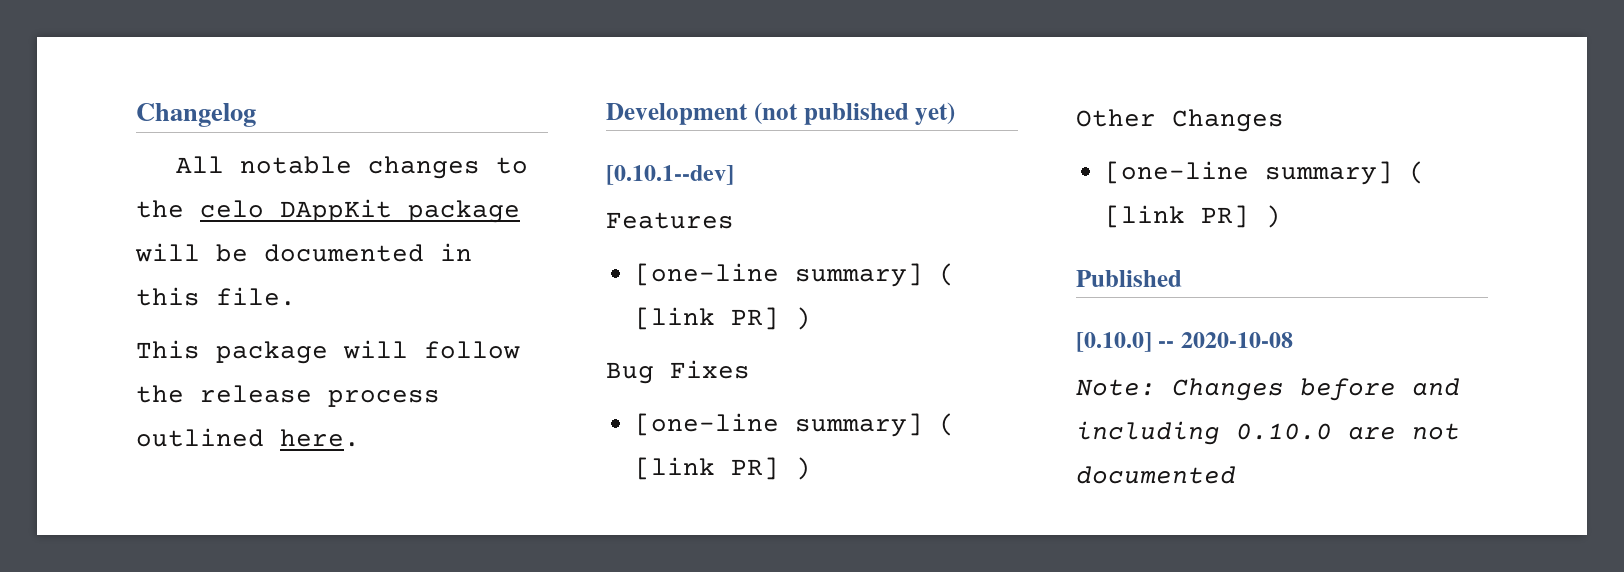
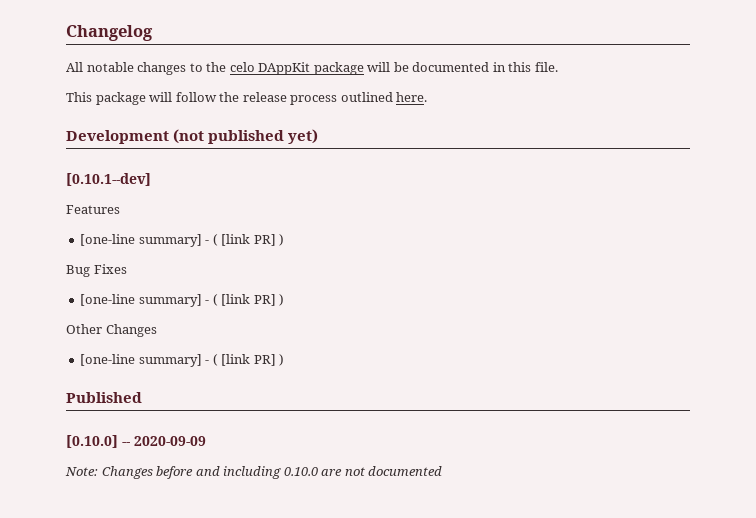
(923, 275) none -> [205,240,210,244] -
(923, 425) none -> [205,300,210,304] -
(1393, 173) none -> [205,360,210,364] -
[1180,332,1293,348] 2020-10-08 -> [134,436,206,446] 2020-09-09

